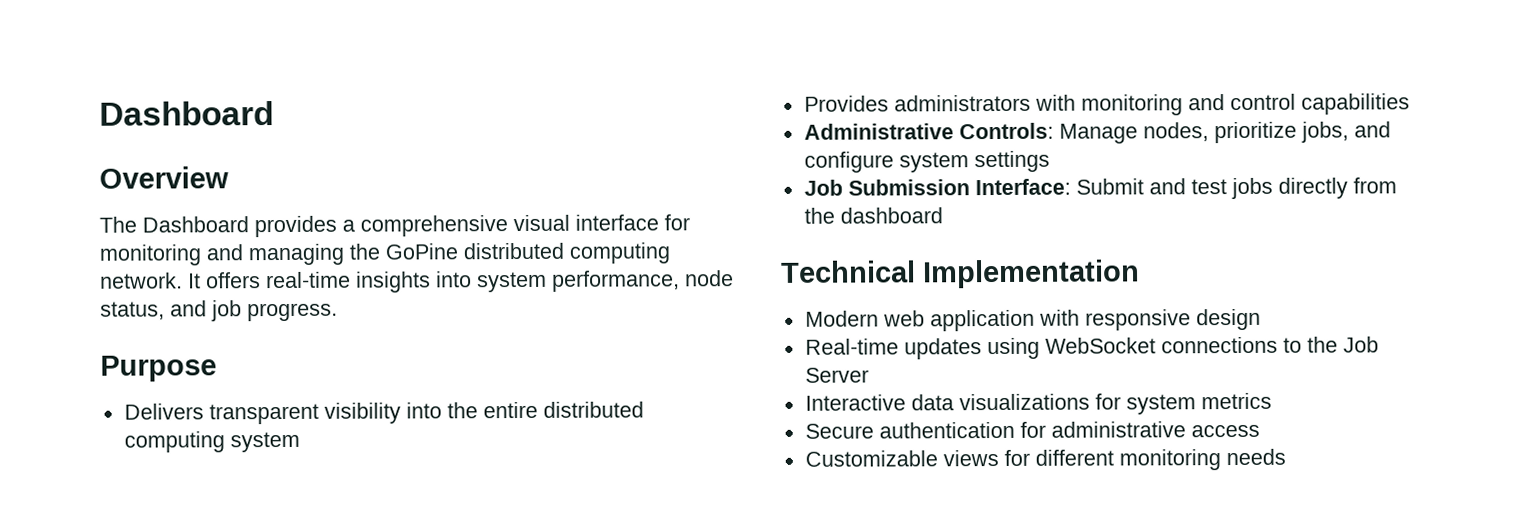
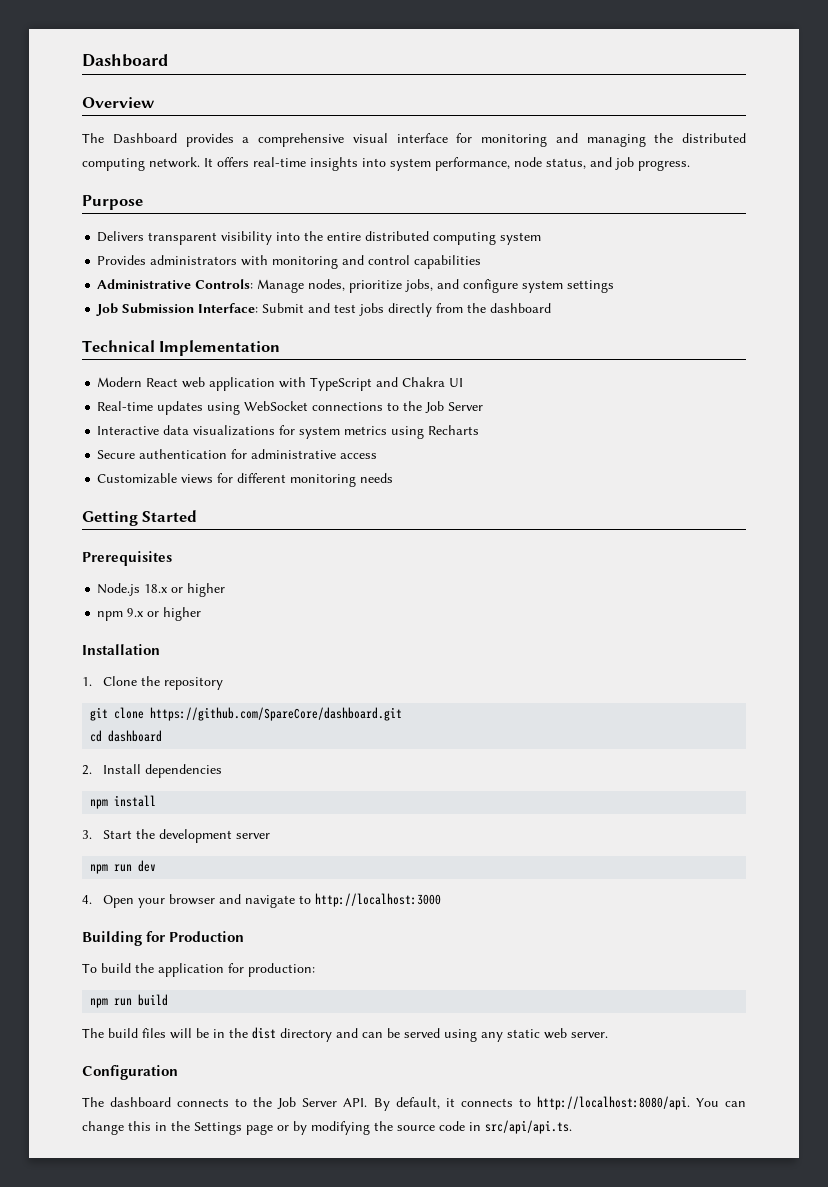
[385,243,458,260] GoPine -> (674, 138) none
(879, 318) none -> [146,378,179,387] React
[1084,308,1261,331] responsive design -> [310,377,464,391] TypeScript and Chakra UI
(1272, 401) none -> [391,425,480,439] using Recharts
(1286, 457) none -> [82,510,198,526] [82,551,172,566] [97,583,226,597] [97,607,202,621] [82,644,160,655] [82,676,223,690] [90,707,403,721] [90,730,163,742] [82,764,222,778] [90,795,157,809] [82,829,270,843] [90,860,157,874] [82,893,441,908] [82,931,245,946] [82,963,315,977] [90,994,169,1008] [82,1027,608,1042] [82,1065,178,1080] [82,1096,746,1111] [82,1120,572,1135] // Getting Started // Prerequisites // Node.js 18.x or higher // npm 9.x or higher // Installation // 1. Clone the repository // git clone https://github.com/SpareCore/dashboard.git // cd dashboard // 2. Install dependencies // npm install // 3. Start the development server // npm run dev // 4. Open your browser and navigate to http://localhost:3000 // Building for Production // To build the application for production: // npm run build // The build files will be in the dist directory and can be served using any static web server. // Configuration // The dashboard connects to the Job Server API. By default, it connects to http://localhost:8080/api. You can change this in the Settings page or by modifying the source code in src/api/api.ts.

